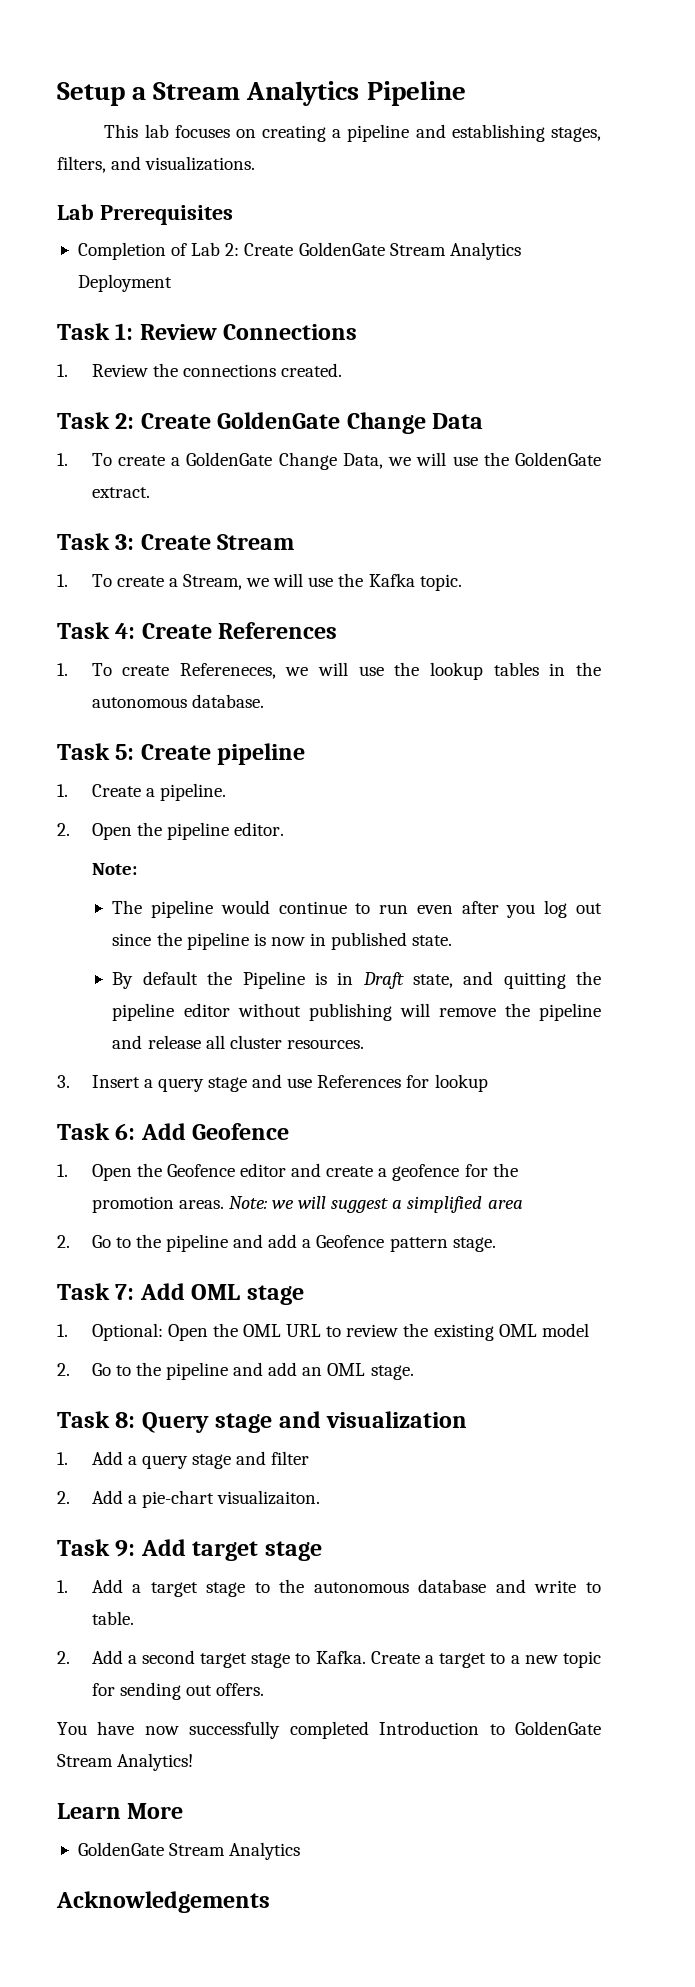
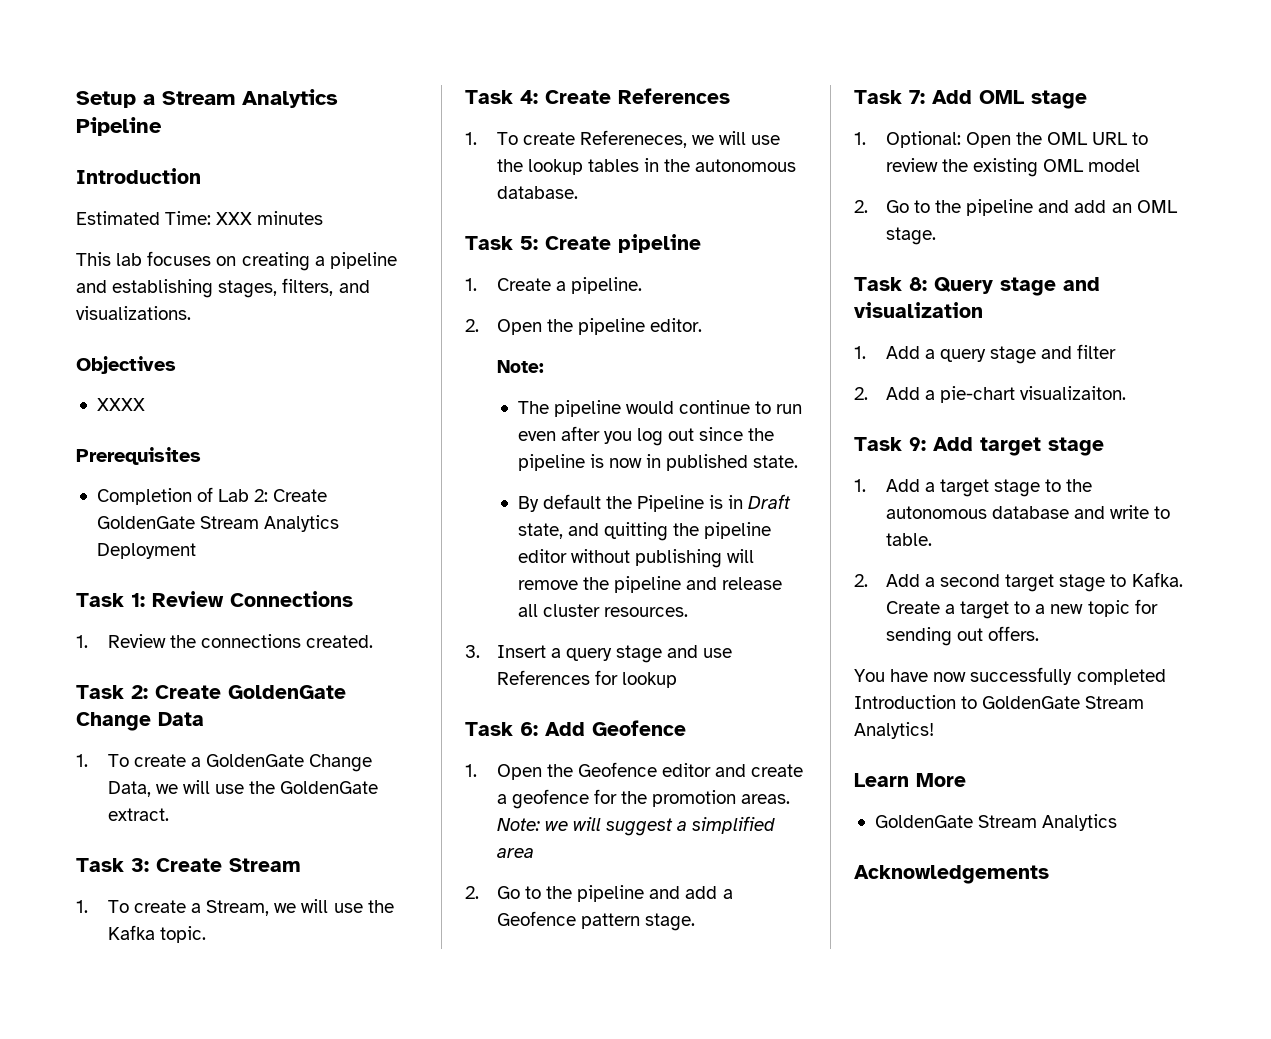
(466, 93) none -> [76,168,201,184] [76,211,324,225] // Introduction // Estimated Time: XXX minutes
[57,204,94,220] Lab -> [76,356,176,374] [96,398,145,411] Objectives // XXXX //

